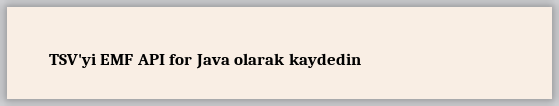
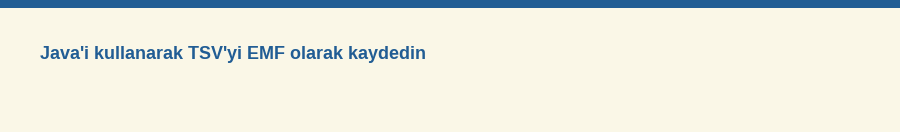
[49,53,230,69] TSV'yi EMF API for Java -> [40,46,285,63] Java'i kullanarak TSV'yi EMF

